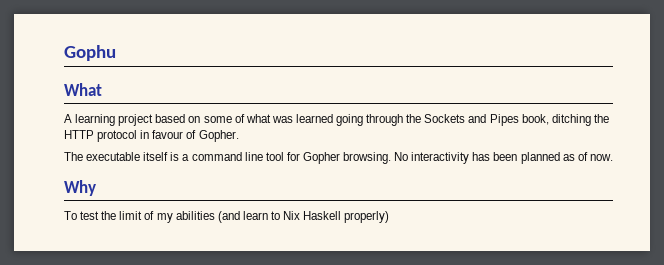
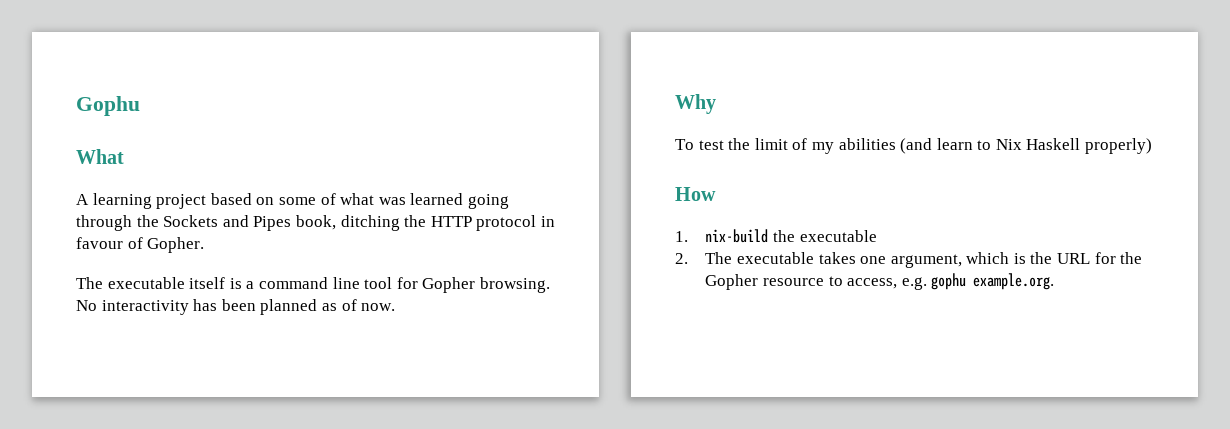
(390, 217) none -> [675,187,716,201] [675,229,877,243] [675,252,1143,268] [705,273,1055,290] // How // 1. nix-build the executable // 2. The executable takes one argument, which is the URL for the Gopher resource to access, e.g. gophu example.org.

